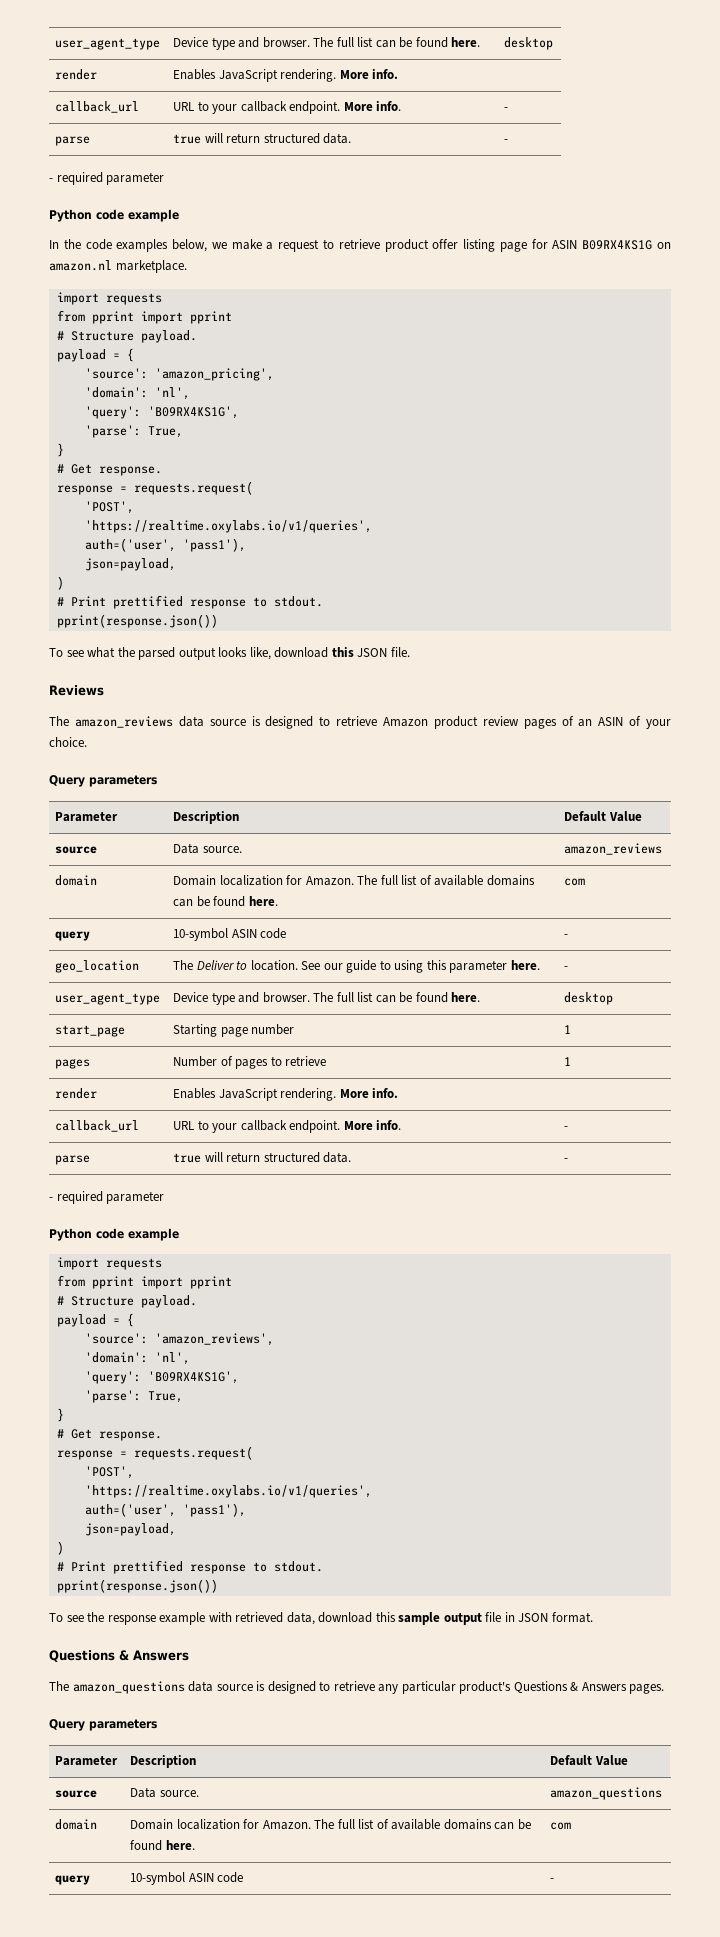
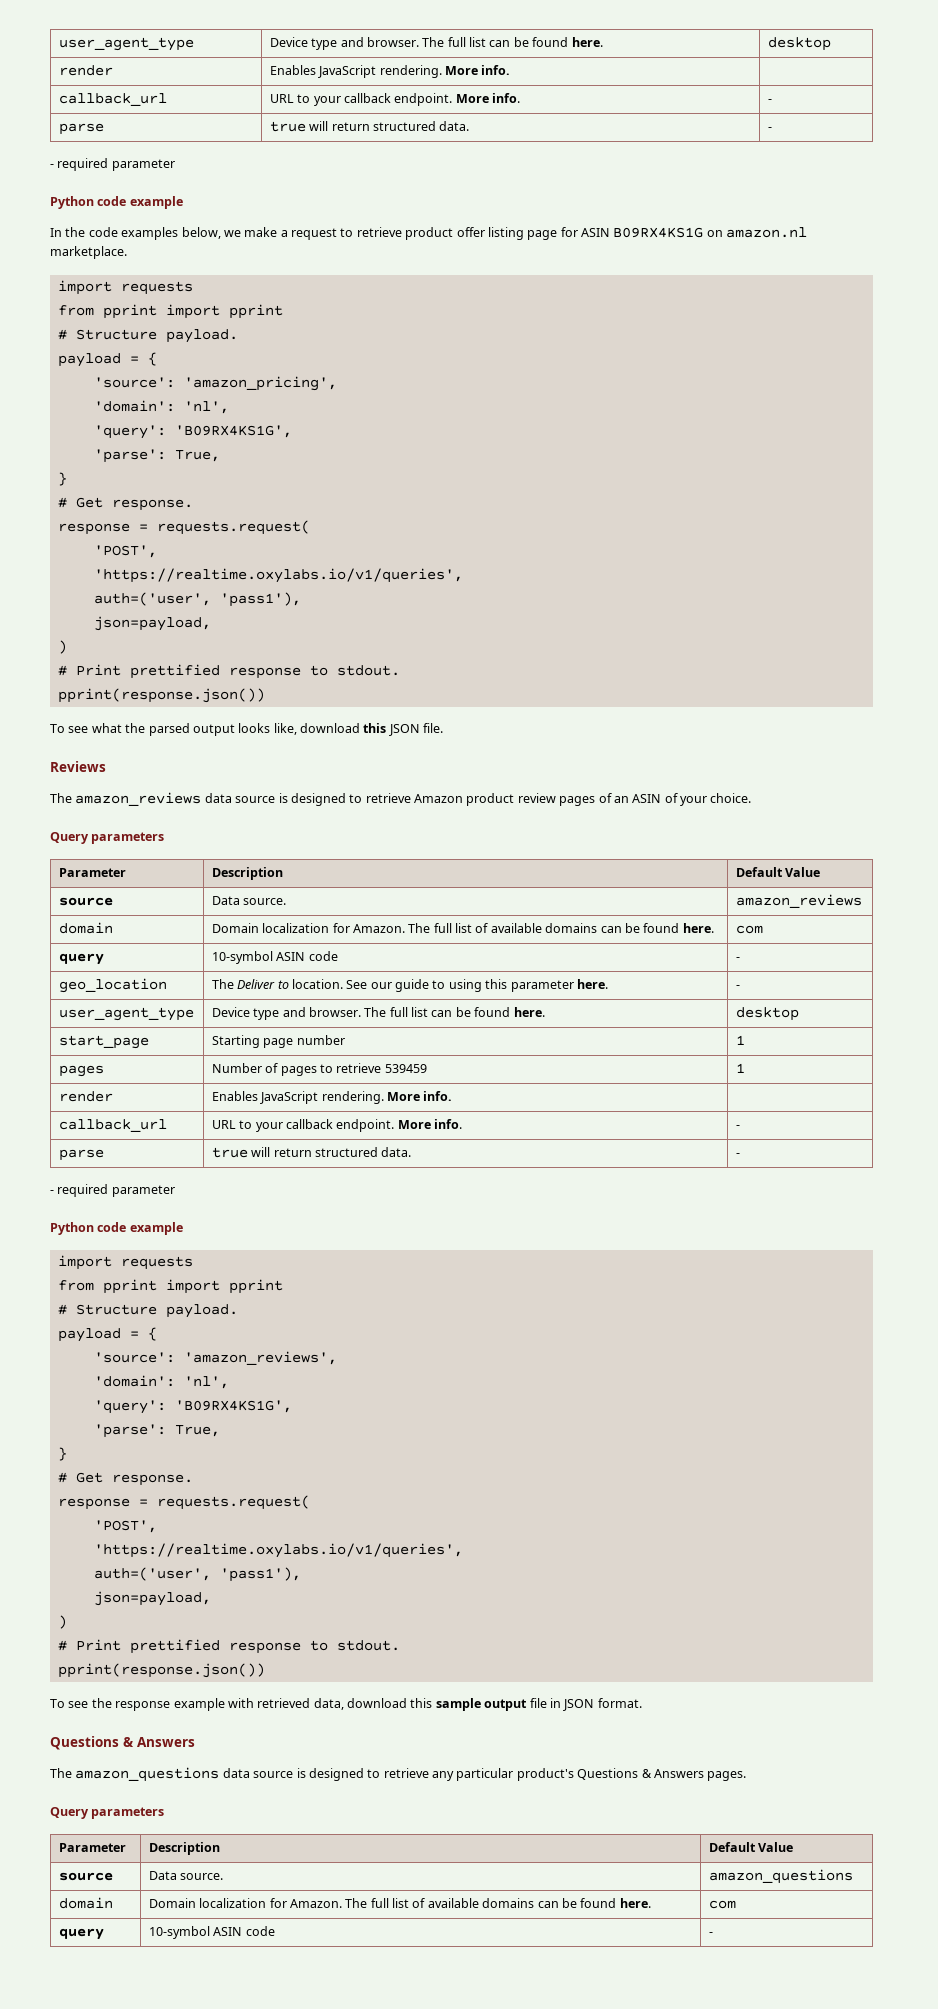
(327, 1061) none -> [384,1064,427,1073] 539459

